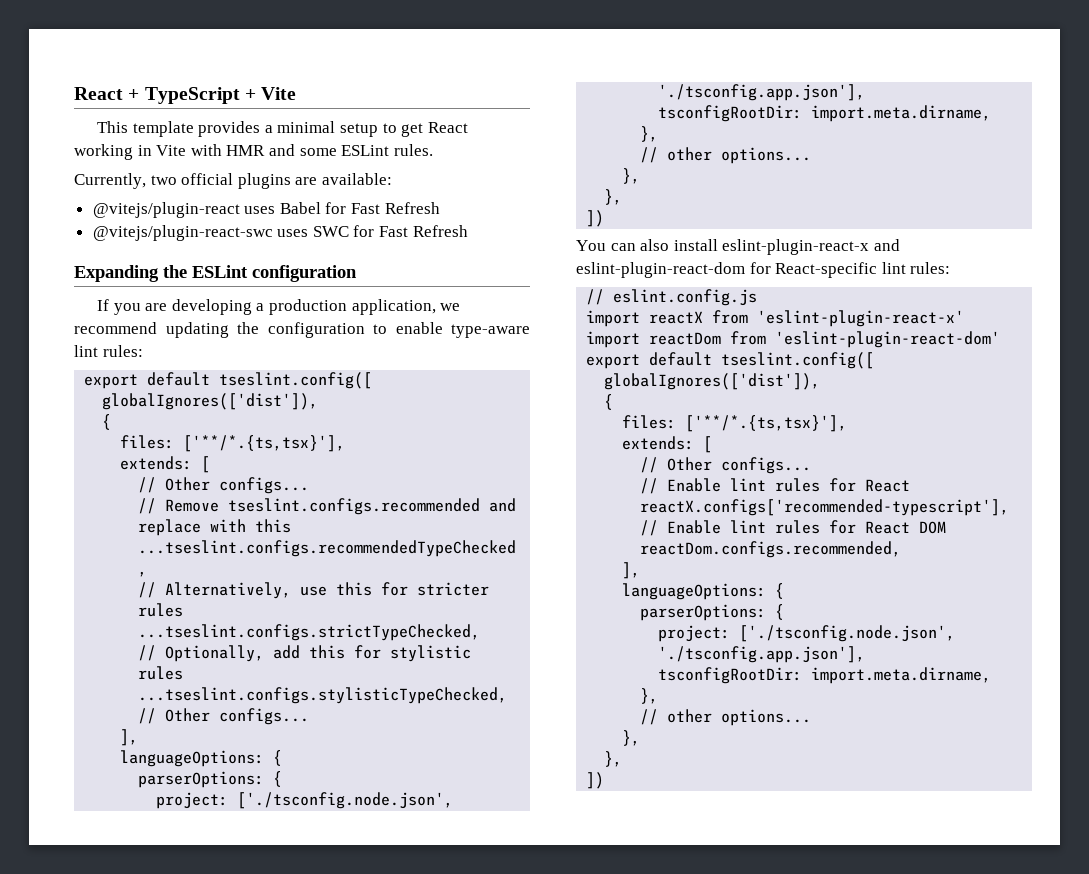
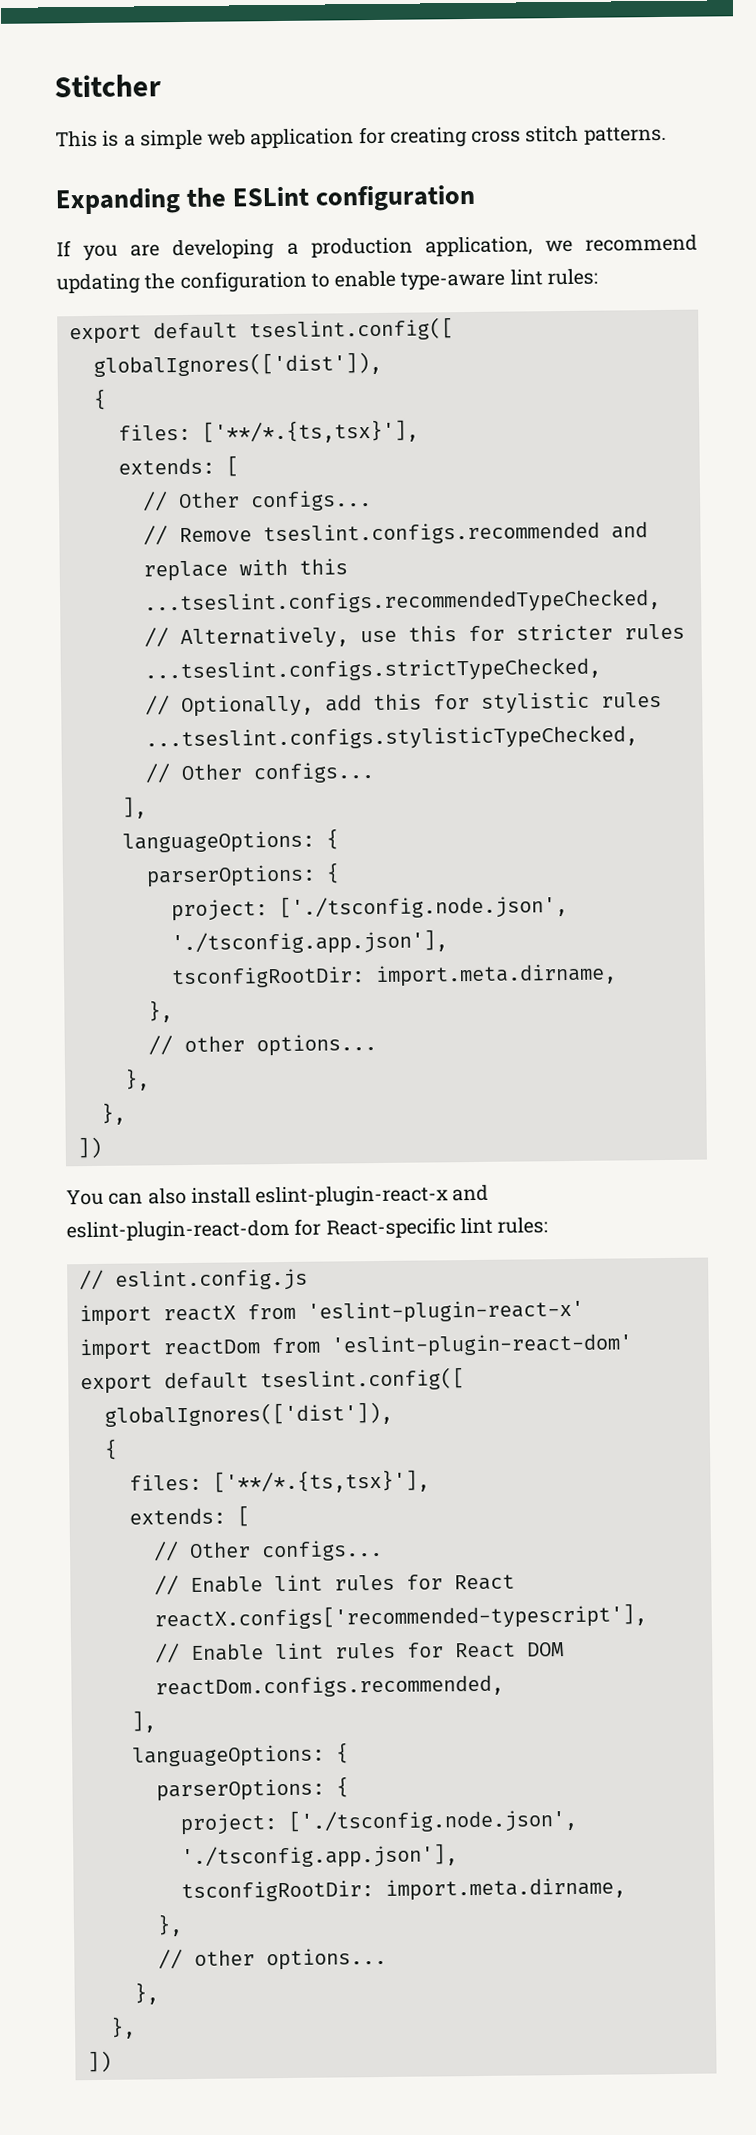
[74,87,297,104] [97,121,468,137] [74,144,433,160] [74,173,392,189] [92,202,440,218] [92,225,468,241] React + TypeScript + Vite // This template provides a minimal setup to get React working in Vite with HMR and some ESLint rules. // Currently, two official plugins are available: // @vitejs/plugin-react uses Babel for Fast Refresh // @vitejs/plugin-react-swc uses SWC for Fast Refresh -> [54,74,161,98] [55,125,667,150] Stitcher // This is a simple web application for creating cross stitch patterns.

